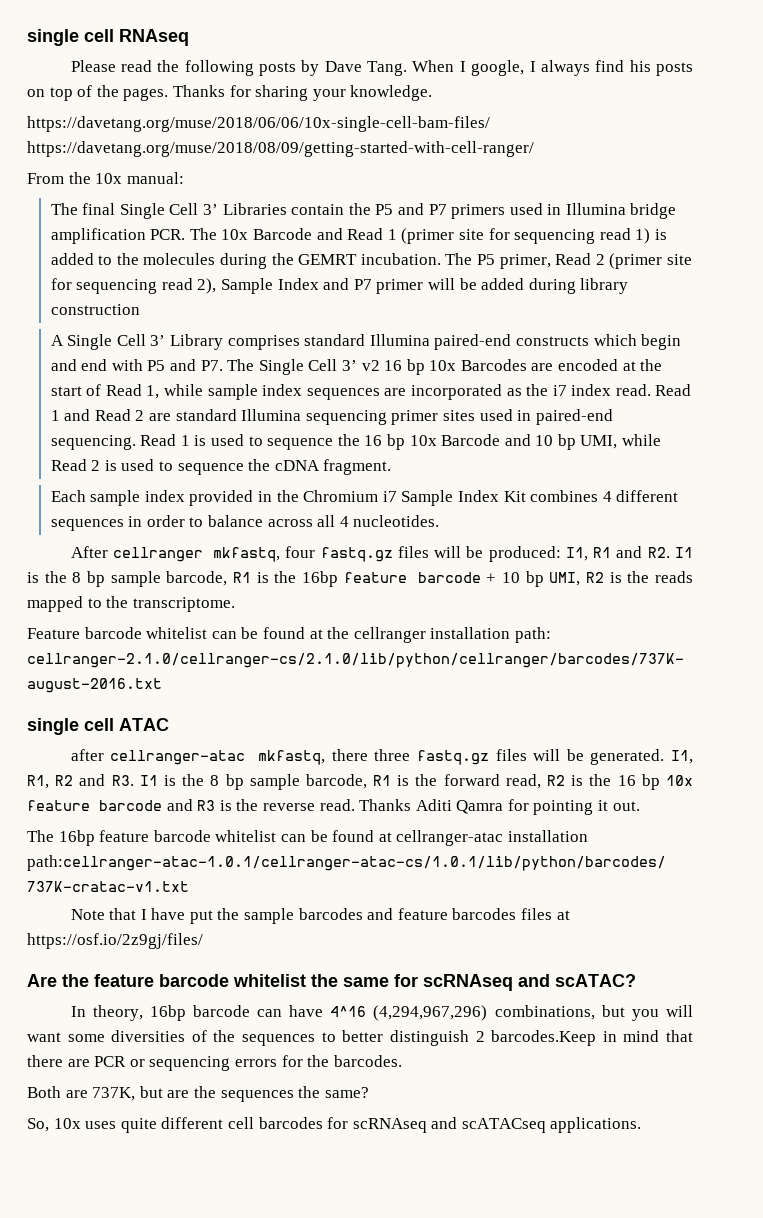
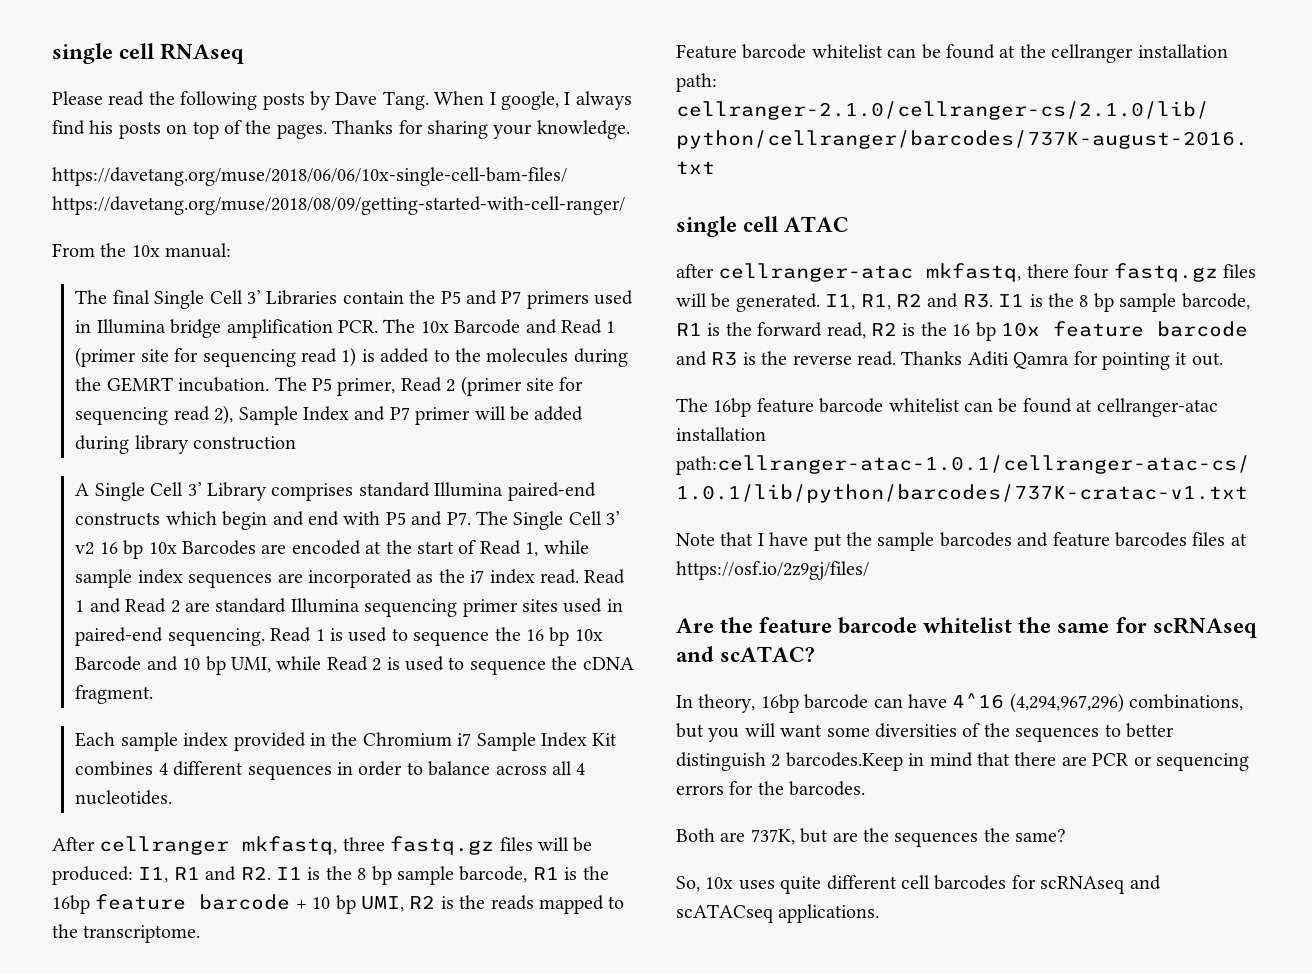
[285,546,316,558] four -> [342,837,385,851] three
[374,749,411,761] three -> [1074,264,1110,279] four

